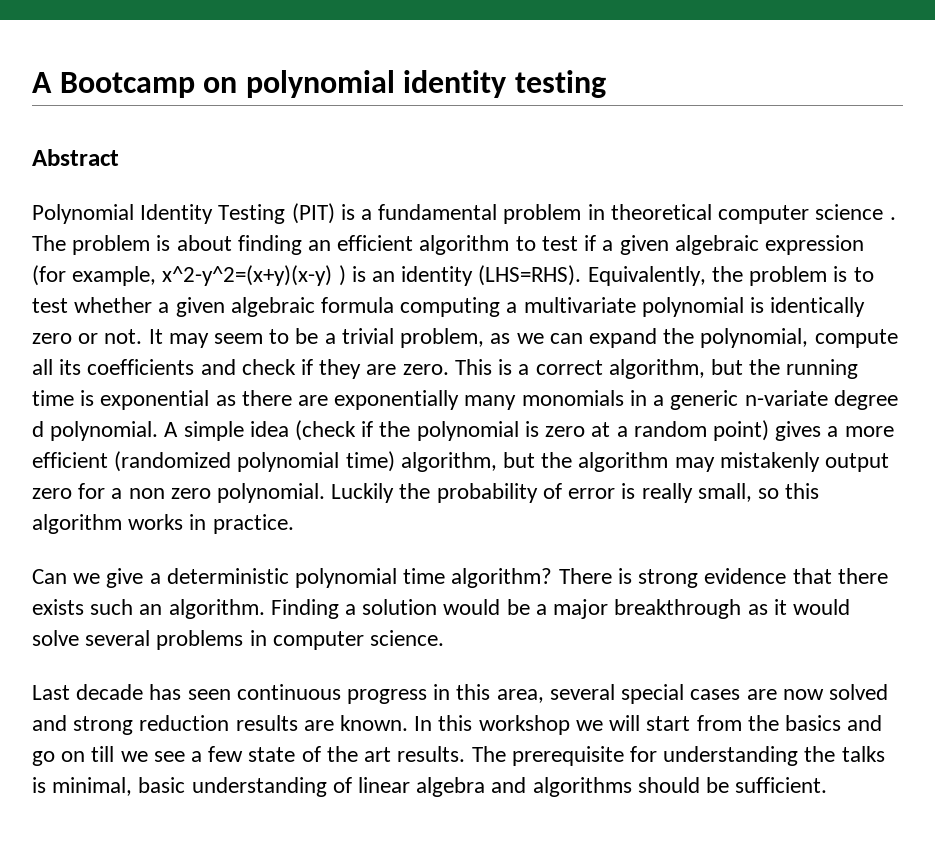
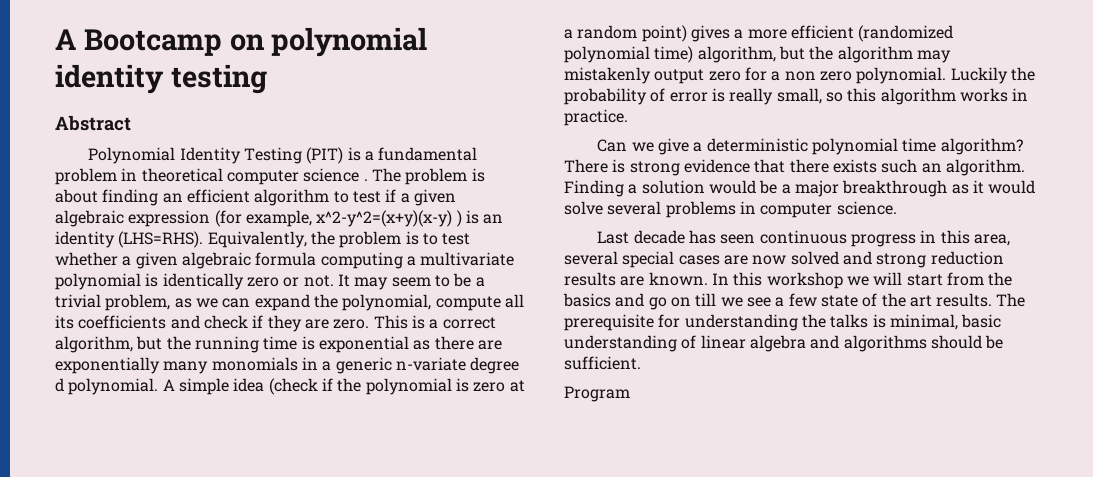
(828, 785) none -> [564,386,630,402] // Program

